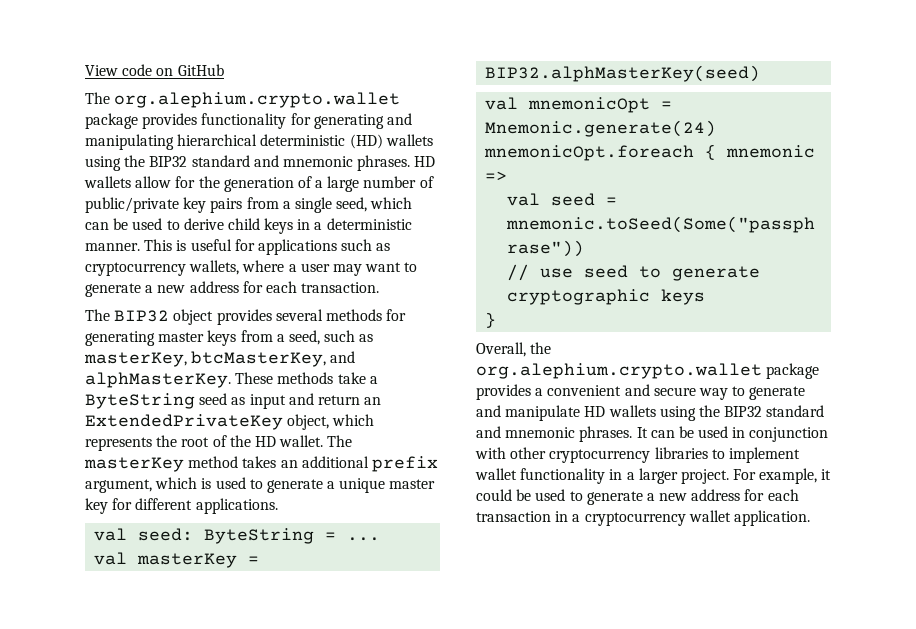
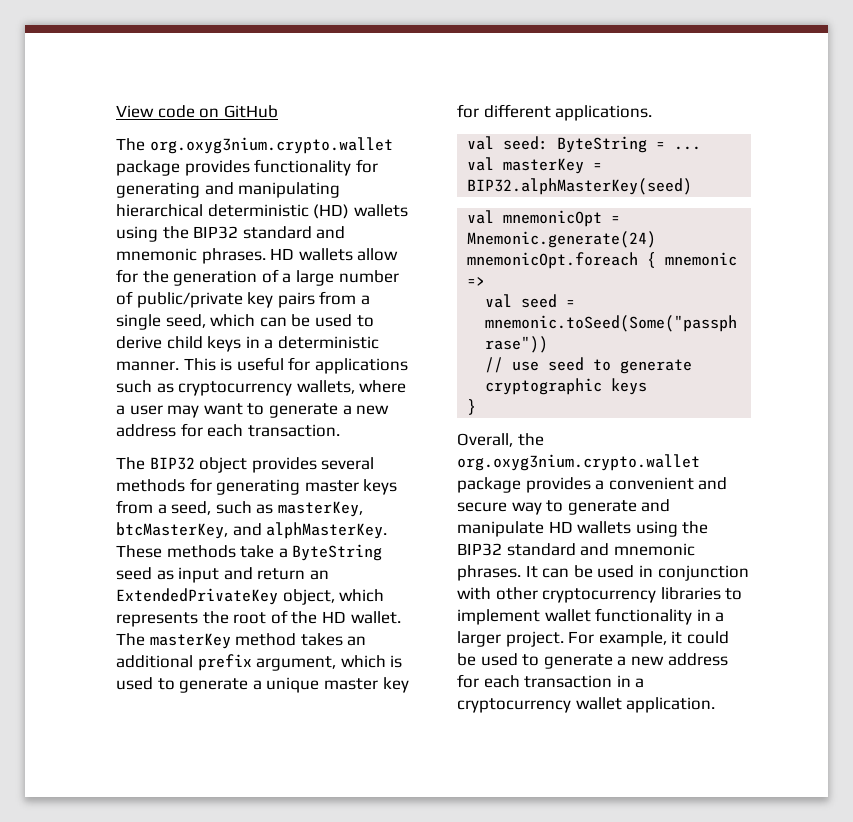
[114,92,401,108] org.alephium.crypto.wallet -> [149,137,393,154] org.oxyg3nium.crypto.wallet
[476,363,762,379] org.alephium.crypto.wallet -> [457,454,700,471] org.oxyg3nium.crypto.wallet

